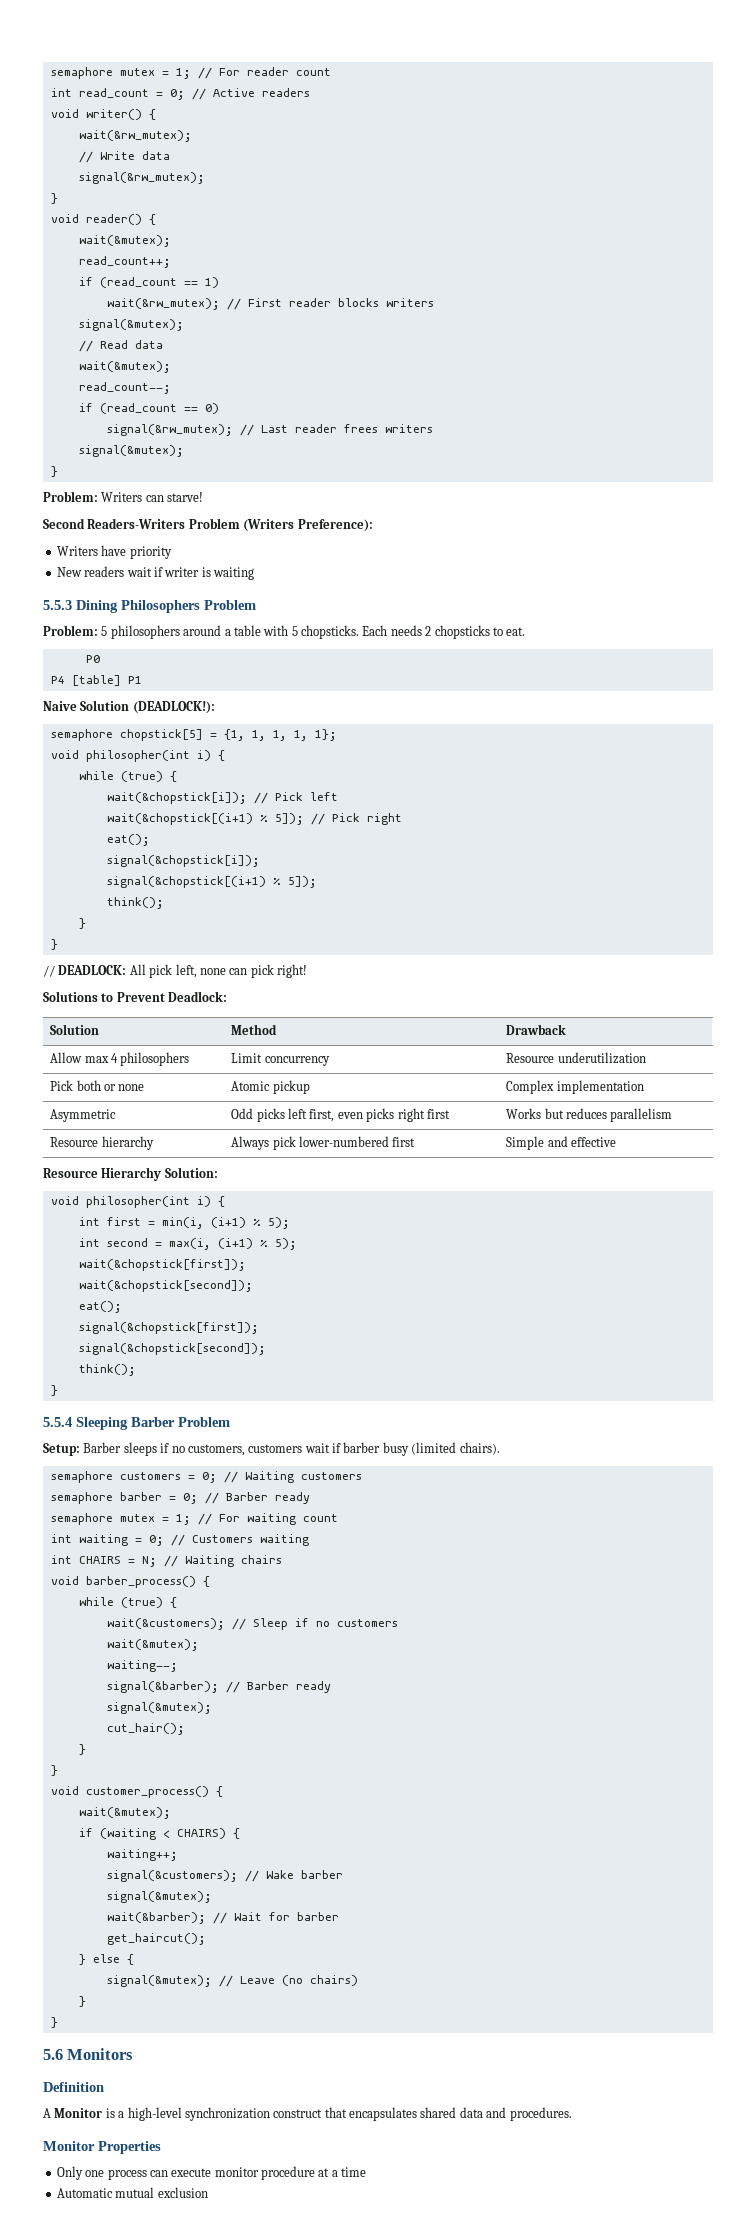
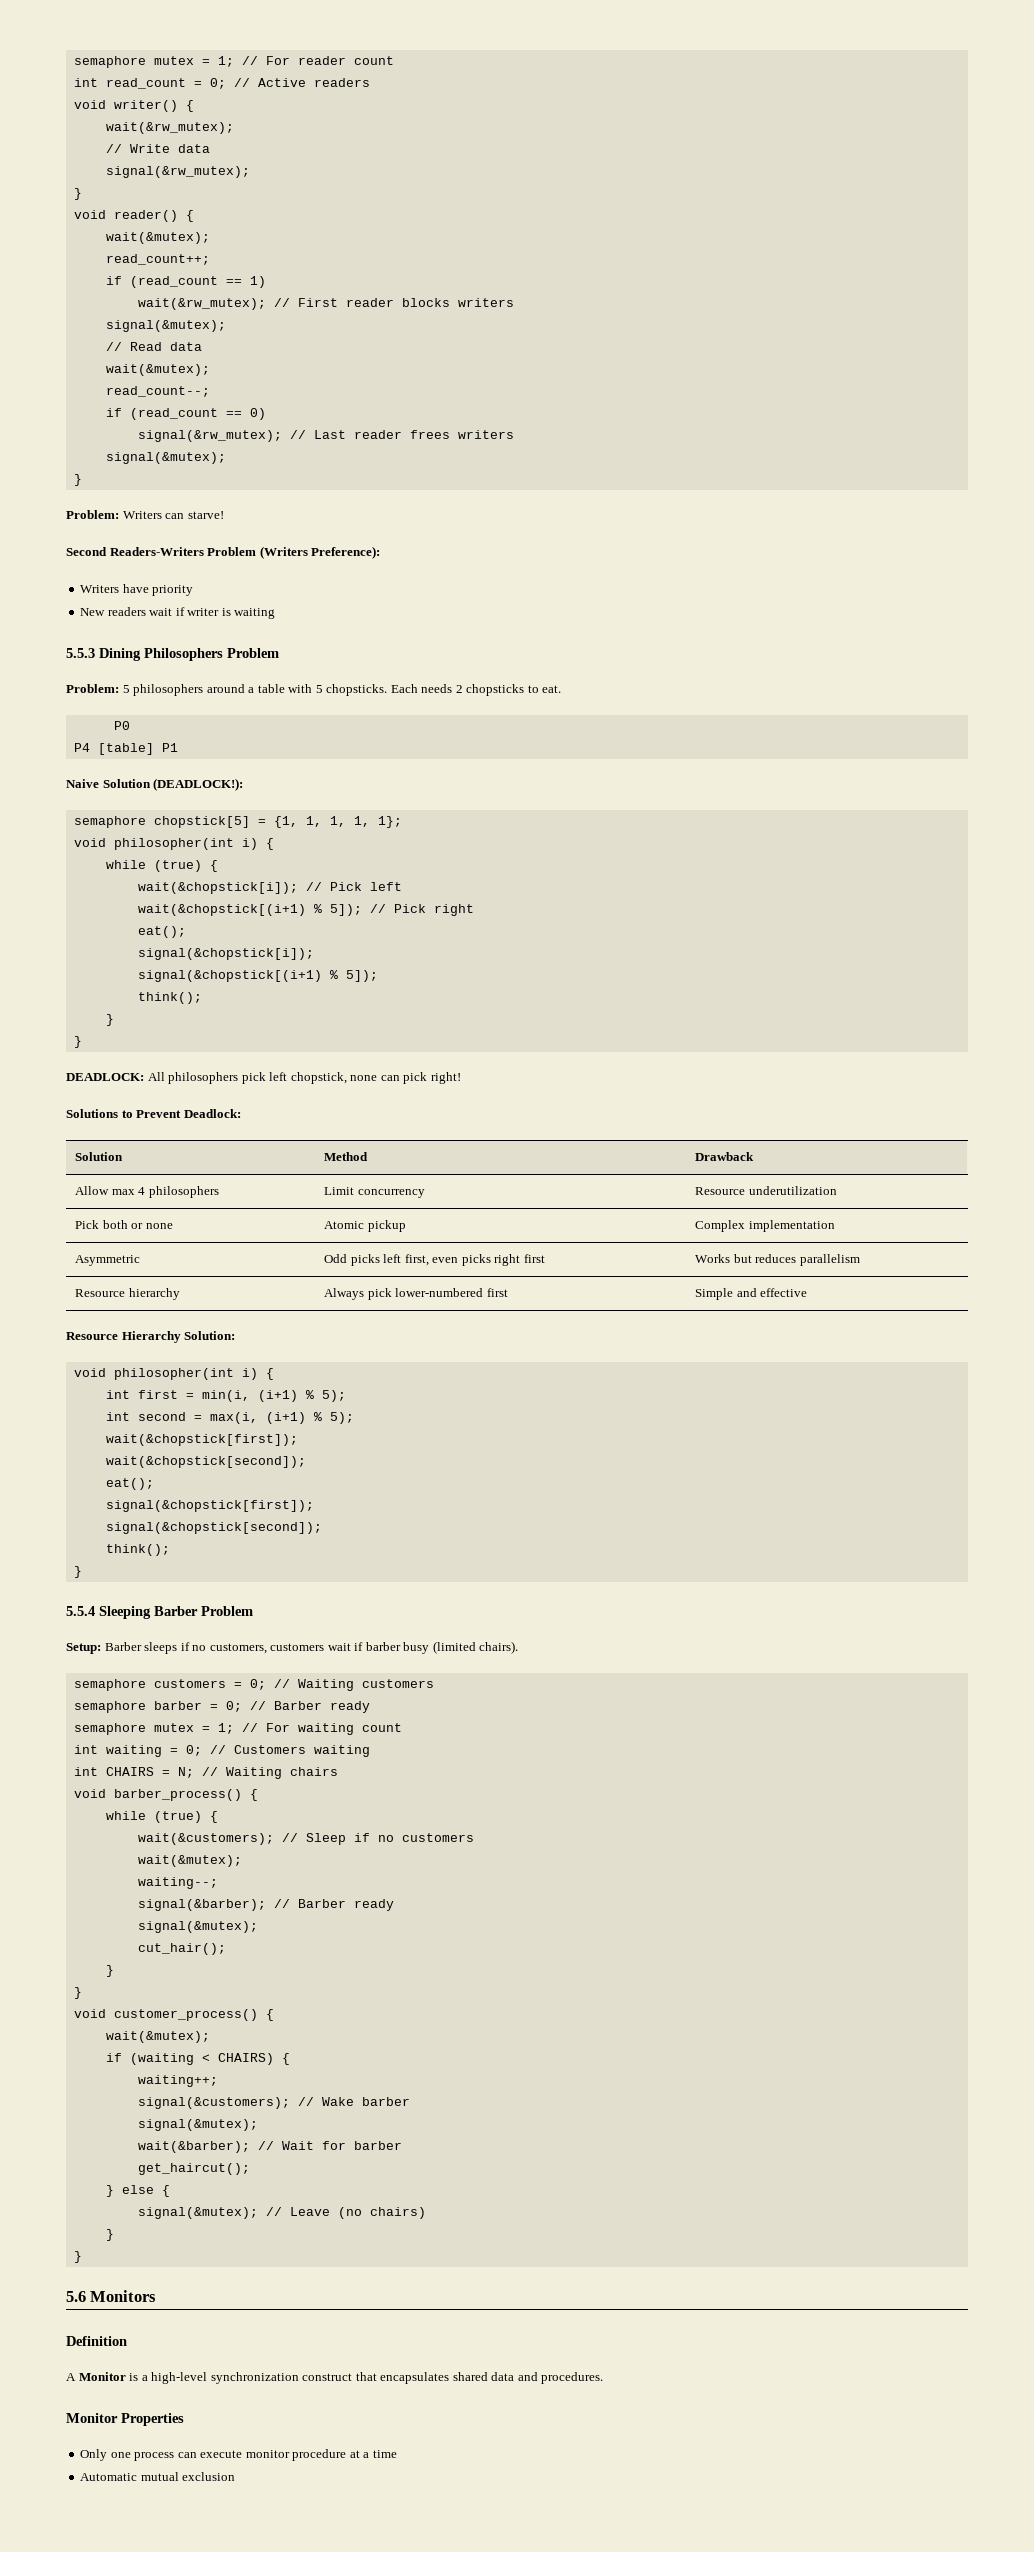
[43,965,55,977] // -> (82, 1042) none
[149,964,197,978] pick left, -> [168,1072,347,1084] philosophers pick left chopstick,

